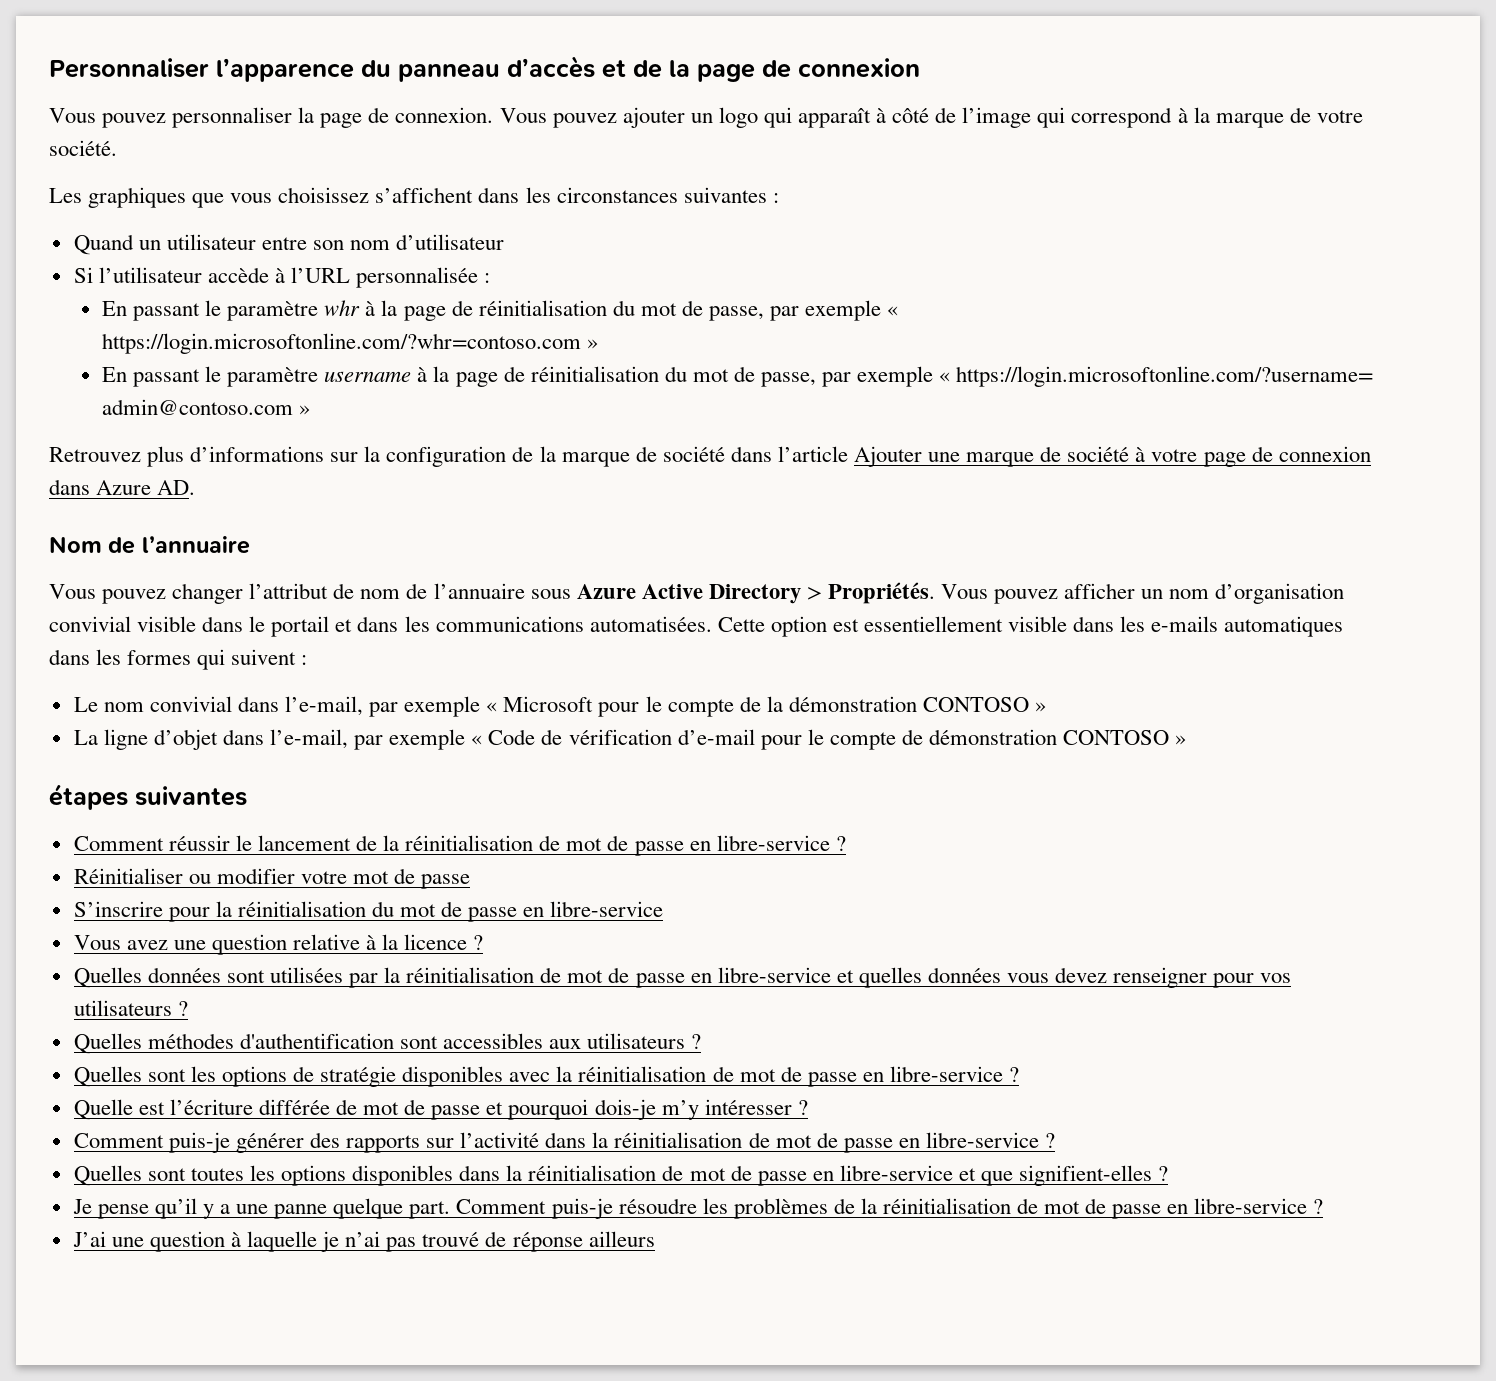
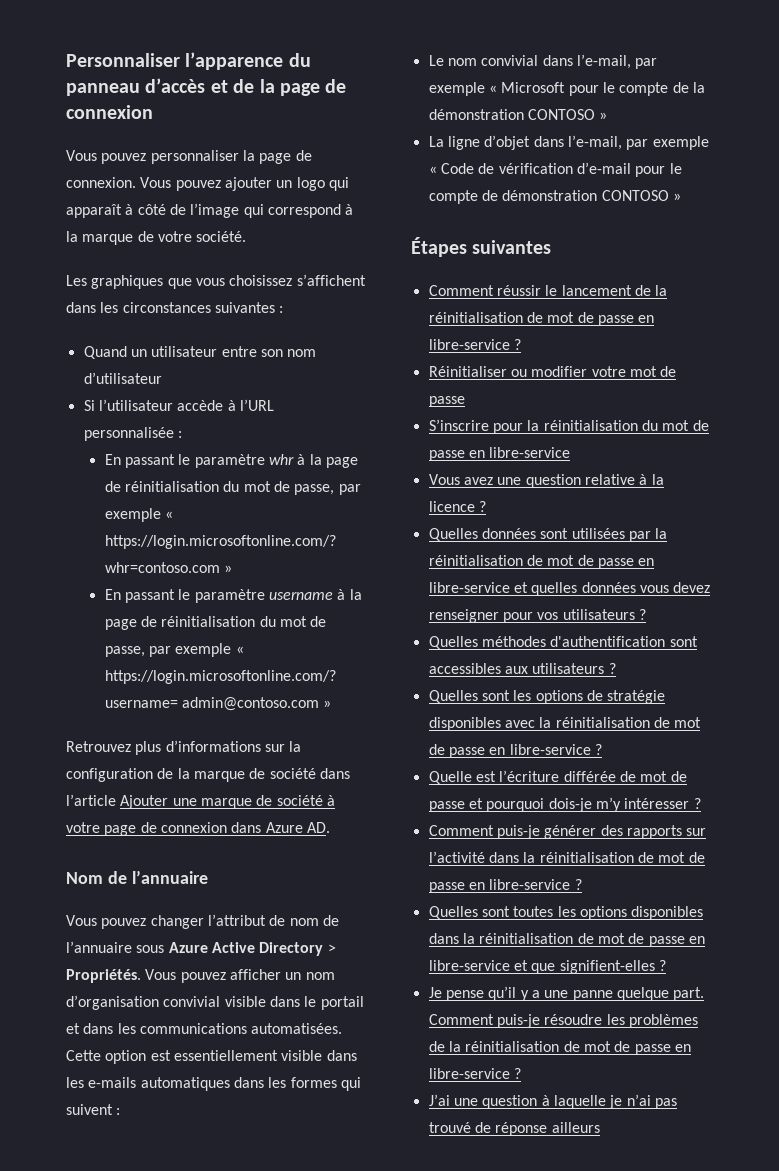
[49,784,128,810] étapes -> [411,237,467,257] Étapes

